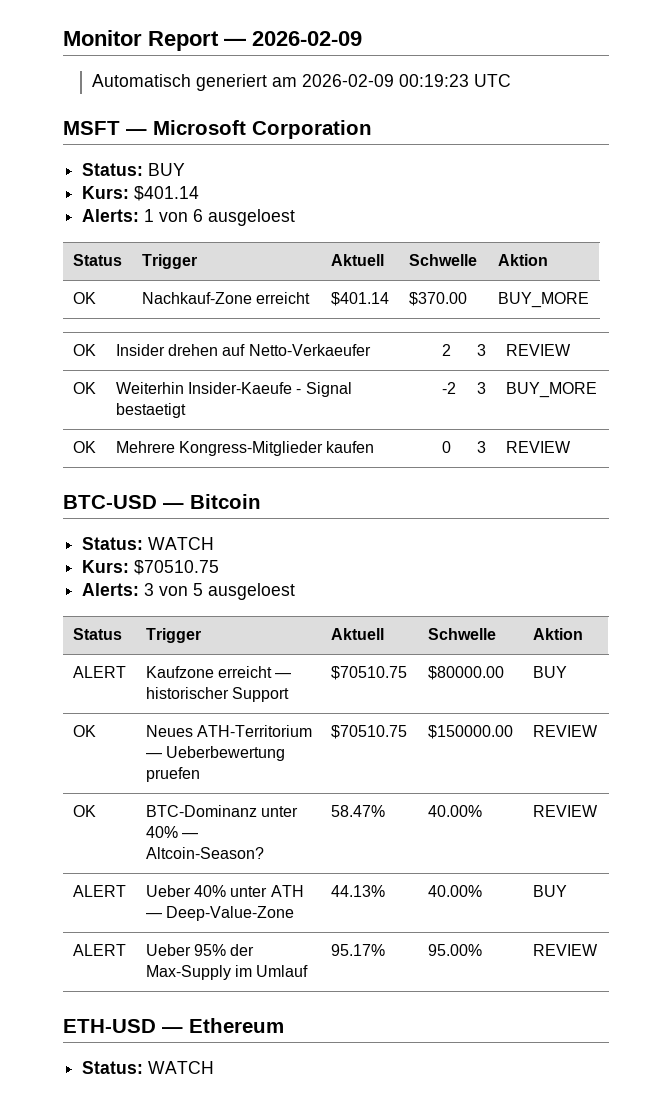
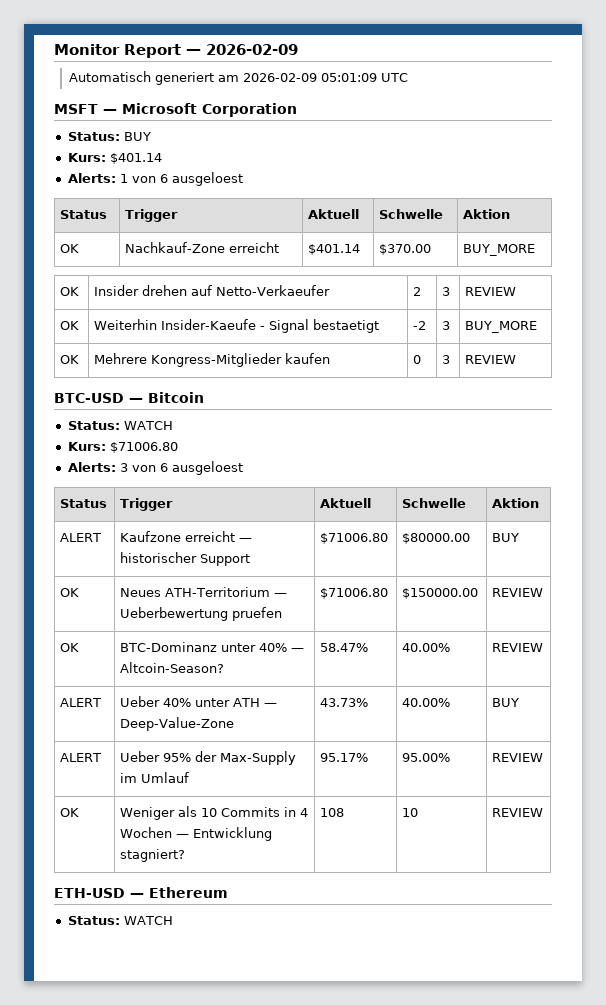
[398,74,469,87] 00:19:23 -> [320,73,377,82] 05:01:09
[134,560,220,575] $70510.75 -> [109,442,178,453] $71006.80
[193,583,204,596] 5 -> [159,463,168,472] 6
[330,666,407,680] $70510.75 -> [320,533,389,544] $71006.80
[330,725,407,739] $70510.75 -> [320,588,389,599] $71006.80
[330,885,385,897] 44.13% -> [320,698,369,707] 43.73%
(598, 950) none -> [60,808,80,817] [120,806,309,820] [120,827,273,841] [120,849,186,862] [320,808,345,817] [402,808,419,817] [492,808,544,817] // OK | Weniger als 10 Commits in 4 Wochen — Entwicklung stagniert? | 108 | 10 | REVIEW

